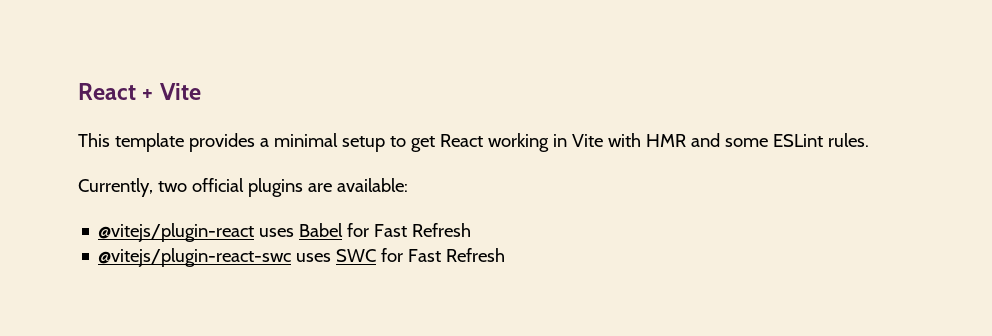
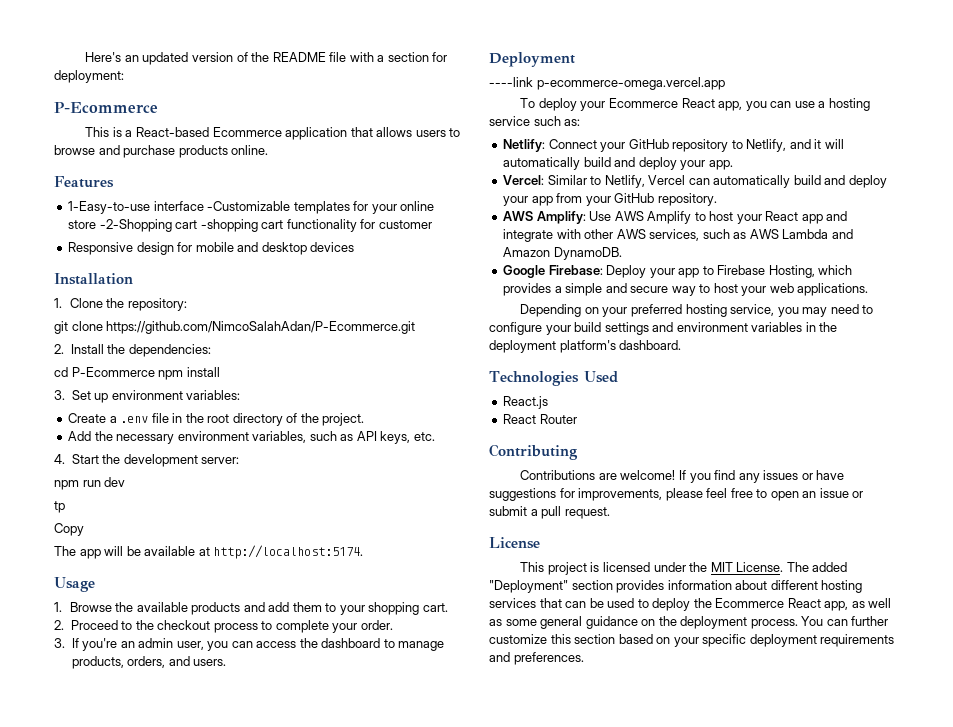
[78,83,201,100] [78,133,869,152] [78,178,408,197] [98,223,472,242] [98,248,506,267] React + Vite // This template provides a minimal setup to get React working in Vite with HMR and some ESLint rules. // Currently, two official plugins are available: // @vitejs/plugin-react uses Babel for Fast Refresh // @vitejs/plugin-react-swc uses SWC for Fast Refresh -> [85,52,448,65] [54,70,124,83] [54,102,158,113] [85,127,461,140] [54,145,269,158] [54,176,114,188] [68,201,435,214] [68,219,432,232] [68,242,355,255] [54,273,133,285] [54,298,187,311] [54,321,416,334] [54,344,211,357] [54,367,220,380] [54,390,241,403] [68,413,365,426] [68,431,435,444] [54,454,240,467] [54,477,126,490] [54,501,65,513] [54,523,84,536] [54,545,364,559] [54,577,95,592] [54,602,448,615] [54,620,393,633] [54,638,445,651] [71,656,227,669] [489,52,575,67] [489,77,725,90] [520,98,870,111] [489,116,581,126] [503,139,844,152] [503,157,733,170] [503,175,887,188] [503,193,717,206] [503,211,848,224] [503,229,853,242] [503,247,622,260] [503,265,853,278] [503,283,869,296] [520,304,874,317] [489,322,838,335] [489,340,682,353] [489,371,618,386] [503,396,549,409] [503,414,577,424] [489,444,578,460] [520,470,845,483] [489,488,864,501] [489,506,610,519] [489,537,540,549] [520,562,848,575] [489,580,863,593] [489,598,892,611] [489,616,889,629] [489,634,895,647] [489,652,584,665] Here's an updated version of the README file with a section for deployment: // P-Ecommerce // This is a React-based Ecommerce application that allows users to browse and purchase products online. // Features // 1-Easy-to-use interface -Customizable templates for your online store -2-Shopping cart -shopping cart functionality for customer // Responsive design for mobile and desktop devices // Installation // 1. Clone the repository: // git clone https://github.com/NimcoSalahAdan/P-Ecommerce.git // 2. Install the dependencies: // cd P-Ecommerce npm install // 3. Set up environment variables: // Create a .env file in the root directory of the project. // Add the necessary environment variables, such as API keys, etc. // 4. Start the development server: // npm run dev // tp // Copy // The app will be available at http://localhost:5174. // Usage // 1. Browse the available products and add them to your shopping cart. // 2. Proceed to the checkout process to complete your order. // 3. If you're an admin user, you can access the dashboard to manage products, orders, and users. // Deployment // ----link p-ecommerce-omega.vercel.app // To deploy your Ecommerce React app, you can use a hosting service such as: // Netlify: Connect your GitHub repository to Netlify, and it will automatically build and deploy your app. // Vercel: Similar to Netlify, Vercel can automatically build and deploy your app from your GitHub repository. // AWS Amplify: Use AWS Amplify to host your React app and integrate with other AWS services, such as AWS Lambda and Amazon DynamoDB. // Google Firebase: Deploy your app to Firebase Hosting, which provides a simple and secure way to host your web applications. // Depending on your preferred hosting service, you may need to configure your build settings and environment variables in the deployment platform's dashboard. // Technologies Used // React.js // React Router // Contributing // Contributions are welcome! If you find any issues or have suggestions for improvements, please feel free to open an issue or submit a pull request. // License // This project is licensed under the MIT License. The added "Deployment" section provides information about different hosting services that can be used to deploy the Ecommerce React app, as well as some general guidance on the deployment process. You can further customize this section based on your specific deployment requirements and preferences.

